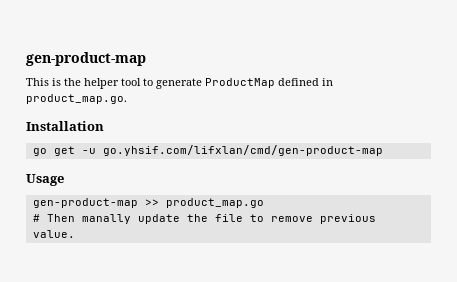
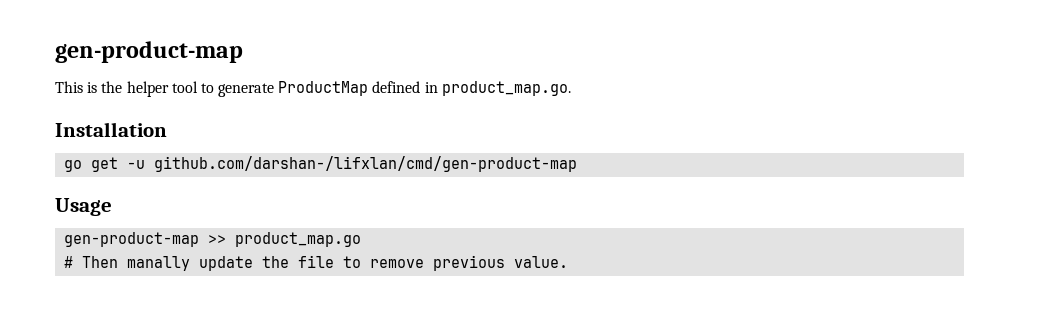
[102,145,383,156] go.yhsif.com/lifxlan/cmd/gen-product-map -> [154,156,578,172] github.com/darshan-/lifxlan/cmd/gen-product-map

